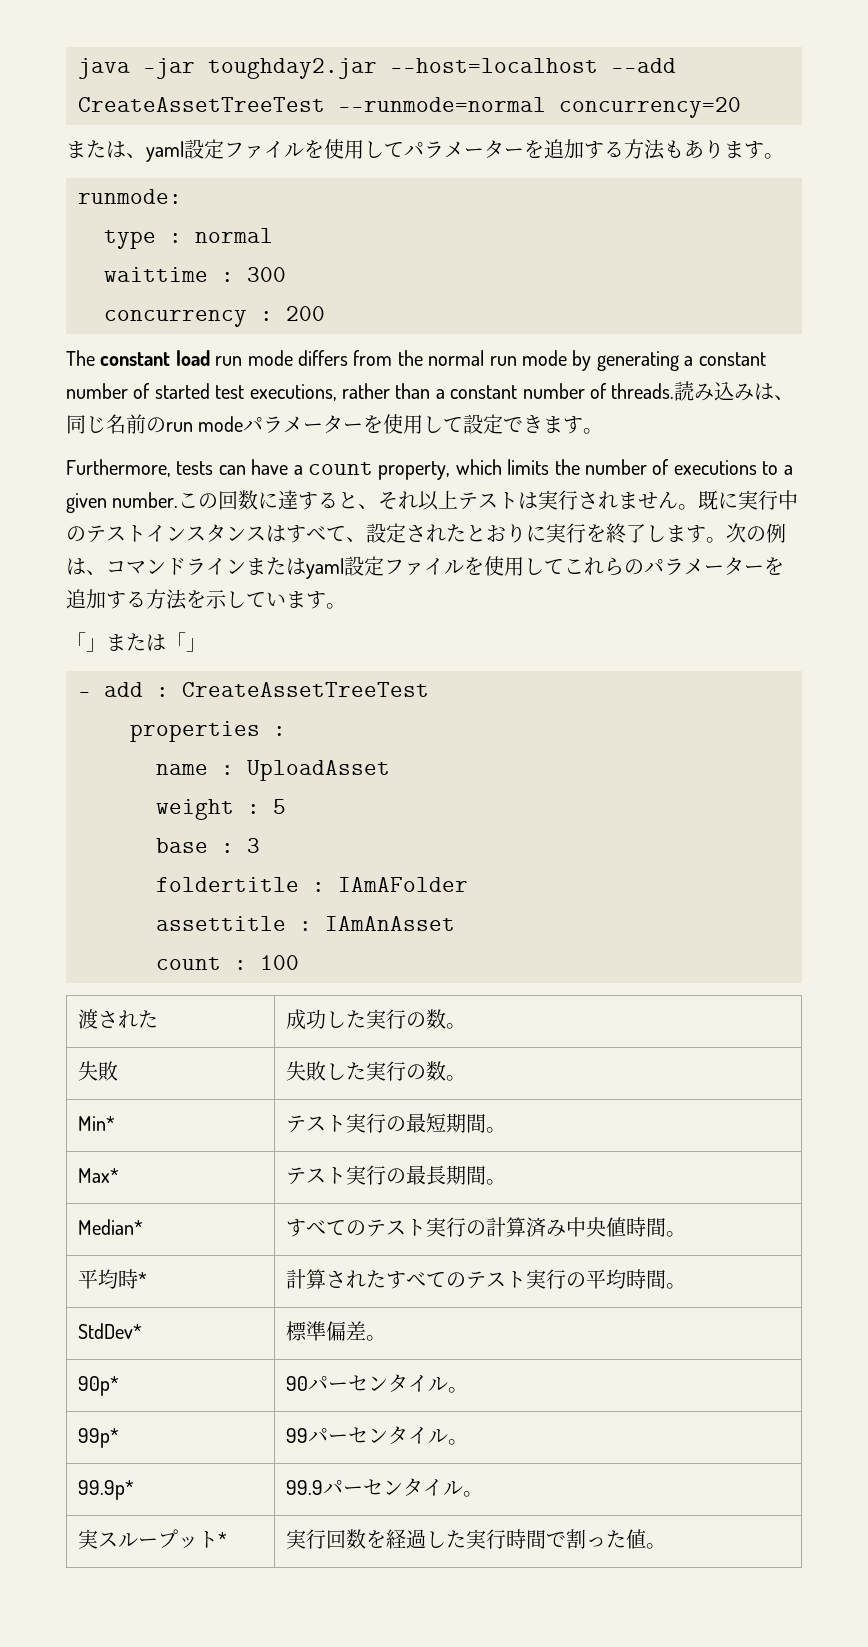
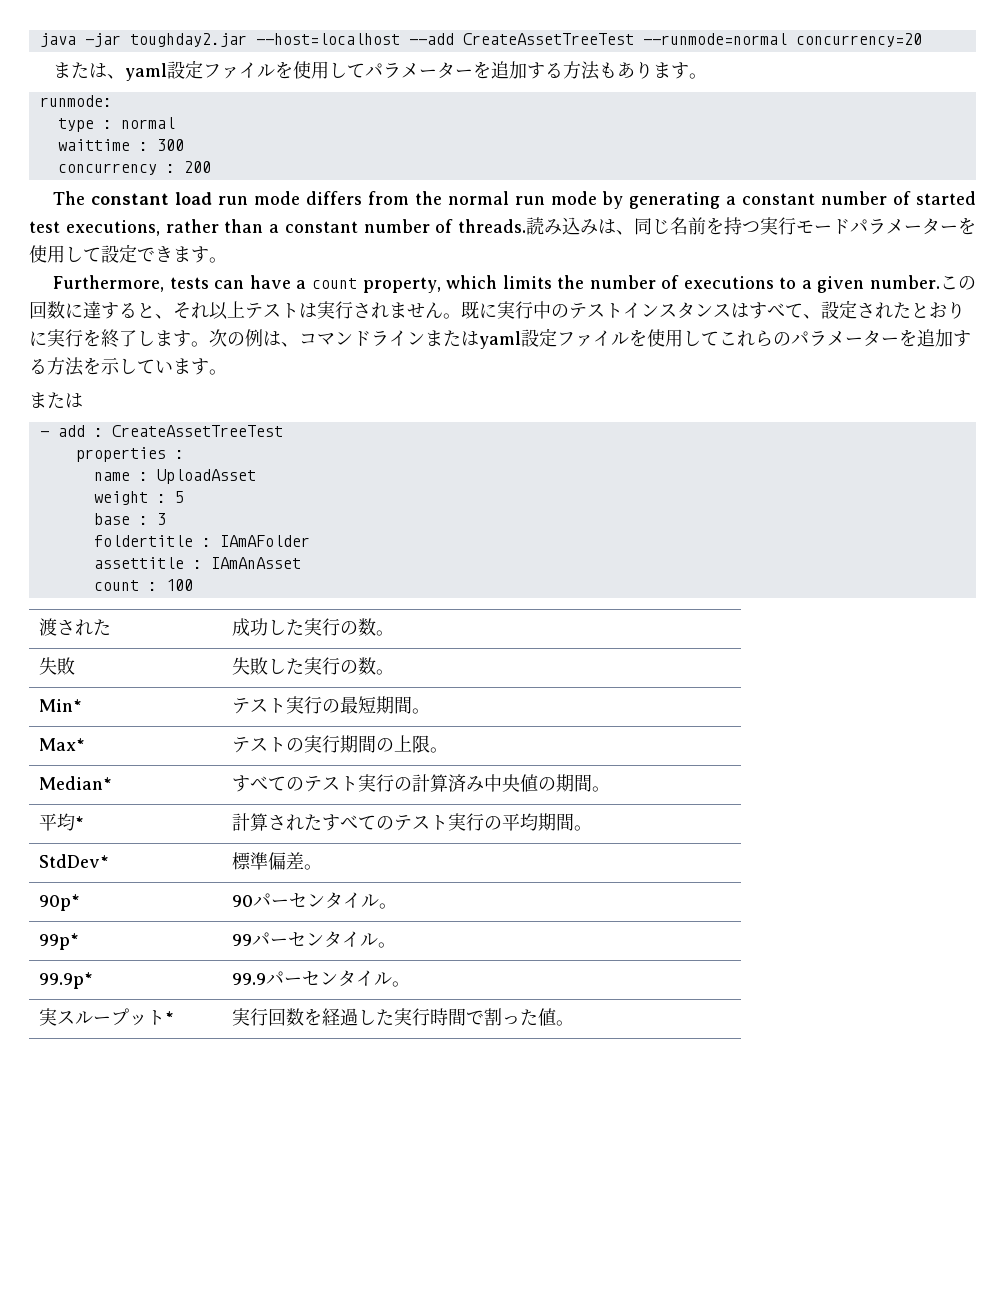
[146,416,244,433] のrun mode -> [706,217,850,235] を持つ実行モード
[66,632,206,652] 「」または「」 -> [29,392,83,409] または
[345,1165,486,1185] 実行の最長期間 -> [285,735,430,753] の実行期間の上限
[625,1217,646,1237] 時 -> [537,774,574,792] の期
[117,1269,138,1289] 時 -> (75, 822) none
[625,1269,646,1289] 時 -> [537,813,556,831] 期

